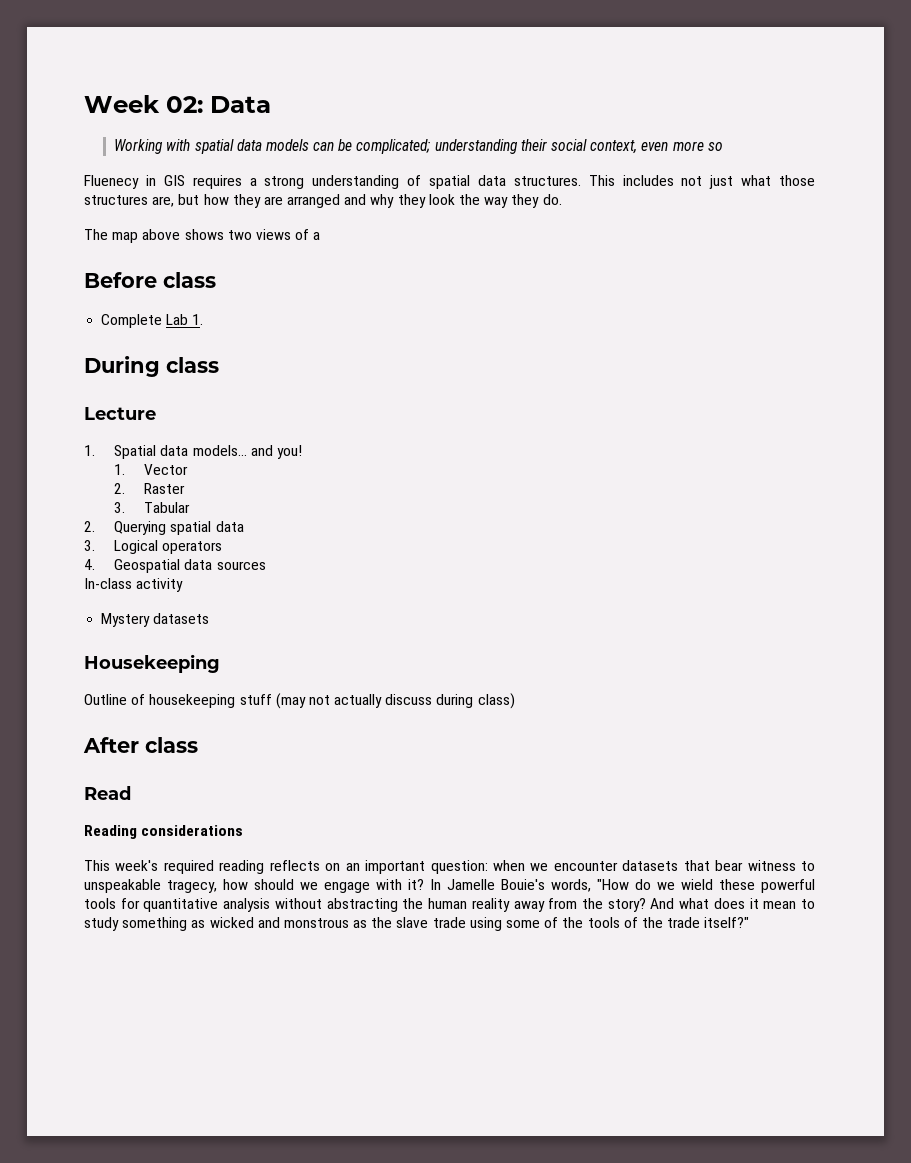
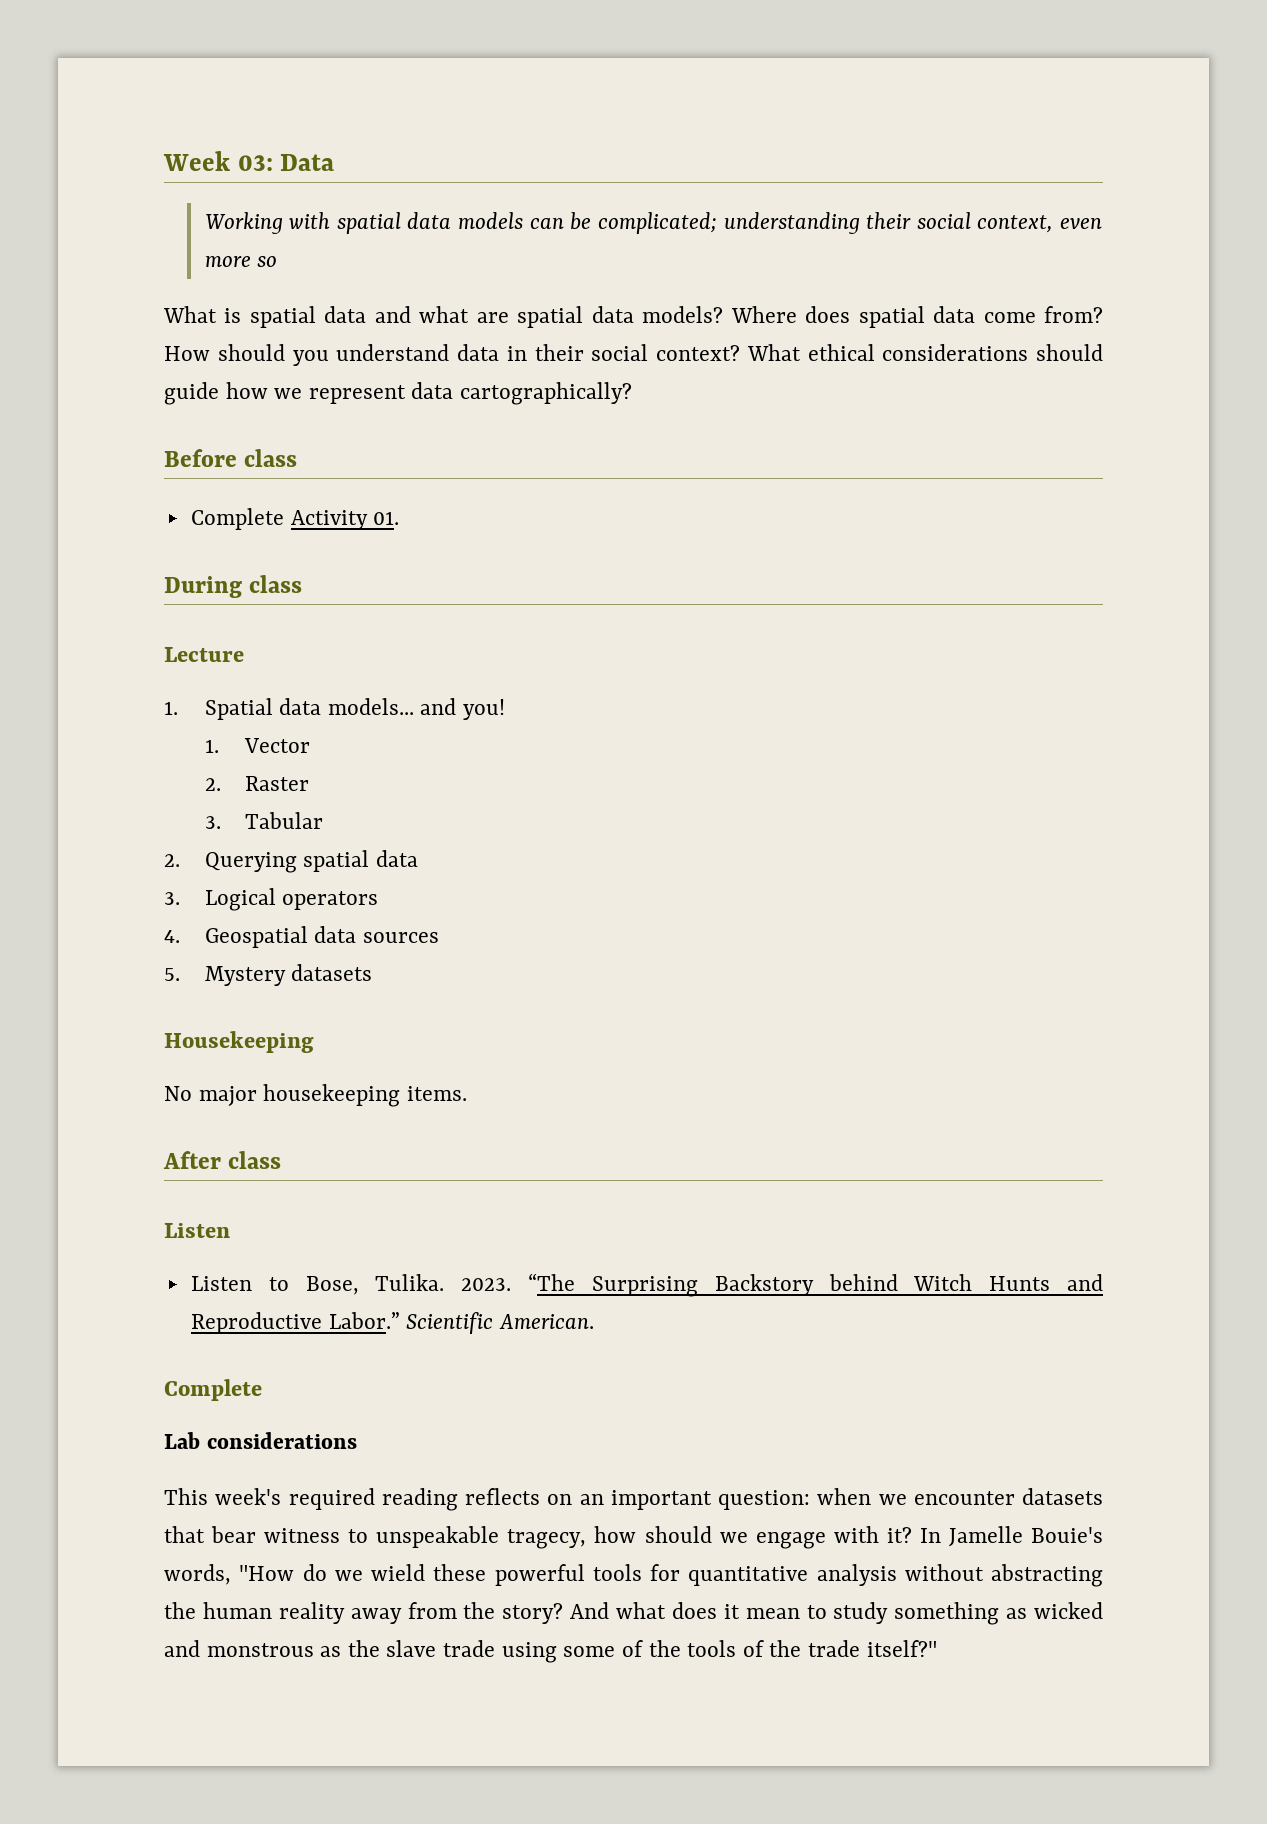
[166,96,203,113] 02: -> [237,155,273,171] 03:
[84,175,815,189] [84,194,562,208] [84,229,321,243] Fluenecy in GIS requires a strong understanding of spatial data structures. This includes not just what those structures are, but how they are arranged and why they look the way they do. // The map above shows two views of a -> [163,306,1103,328] [164,344,1103,366] [164,382,633,405] What is spatial data and what are spatial data models? Where does spatial data come from? How should you understand data in their social context? What ethical considerations should guide how we represent data cartographically?
[166,314,204,325] Lab 1. -> [290,510,400,530] Activity 01.
[84,578,184,592] In-class activity // -> [164,968,180,981] 5.
[84,693,515,709] [83,737,198,753] [84,786,131,800] [84,825,137,839] Outline of housekeeping stuff (may not actually discuss during class) // After class // Read // Reading -> [164,1084,467,1107] [163,1151,282,1169] [164,1223,230,1238] [190,1273,1103,1297] [190,1312,594,1334] [164,1379,262,1401] [164,1432,200,1449] No major housekeeping items. // After class // Listen // Listen to Bose, Tulika. 2023. “The Surprising Backstory behind Witch Hunts and Reproductive Labor.” Scientific American. // Complete // Lab

